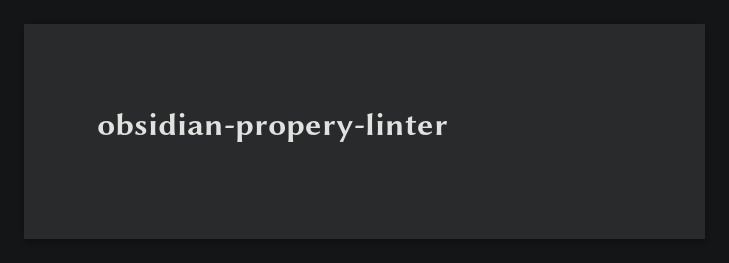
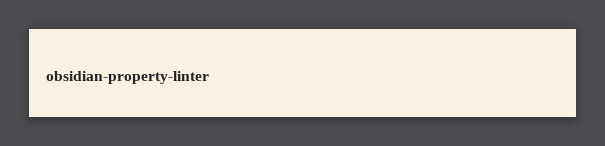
[97,113,448,142] obsidian-propery-linter -> [46,71,209,84] obsidian-property-linter

